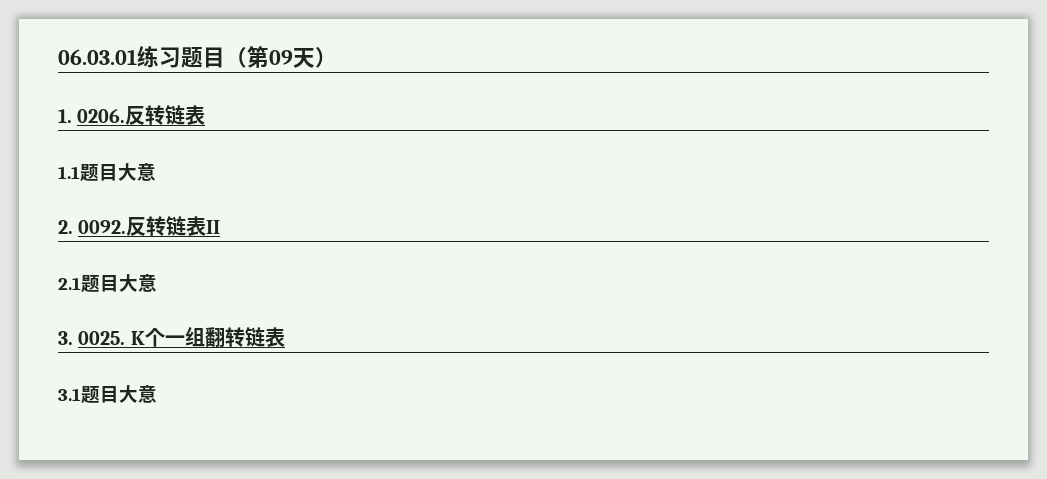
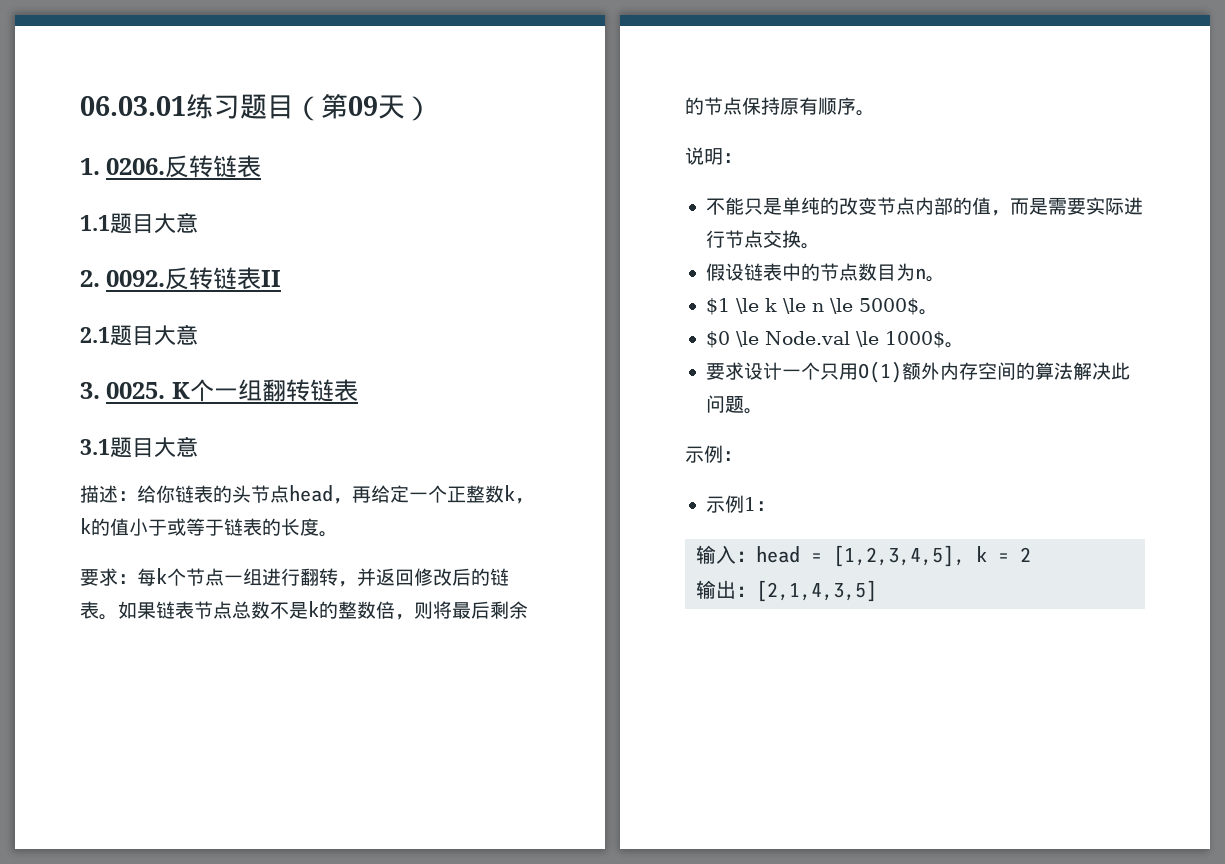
(157, 394) none -> [80,485,534,504] [80,518,338,537] [80,568,509,587] [80,601,528,620] [685,97,875,116] [685,147,742,165] [705,197,1143,216] [705,230,820,249] [705,263,945,282] [705,298,938,315] [705,331,964,348] [705,361,1130,383] [705,395,763,414] [685,445,742,463] [705,495,775,513] [696,545,1032,567] [696,580,878,602] // 描述：给你链表的头节点head，再给定一个正整数k，k的值小于或等于链表的长度。 // 要求：每k个节点一组进行翻转，并返回修改后的链表。如果链表节点总数不是k的整数倍，则将最后剩余的节点保持原有顺序。 // 说明： // 不能只是单纯的改变节点内部的值，而是需要实际进行节点交换。 // 假设链表中的节点数目为n。 // $1 \le k \le n \le 5000$。 // $0 \le Node.val \le 1000$。 // 要求设计一个只用O(1)额外内存空间的算法解决此问题。 // 示例： // 示例1： // 输入：head = [1,2,3,4,5], k = 2 // 输出：[2,1,4,3,5]

